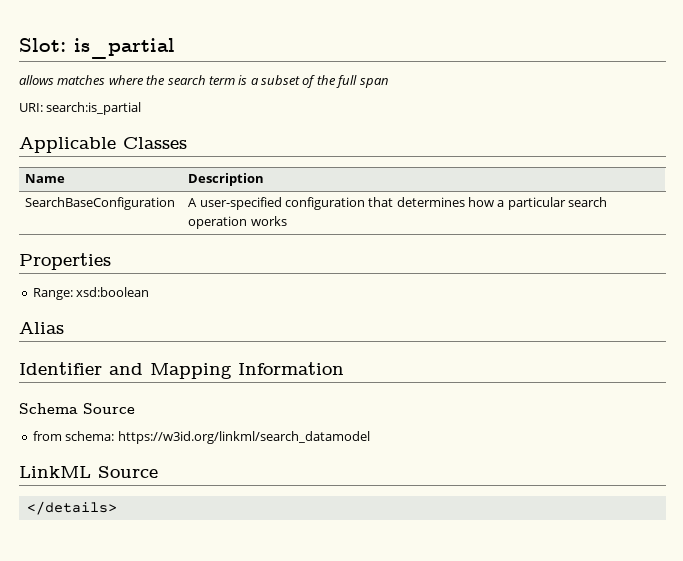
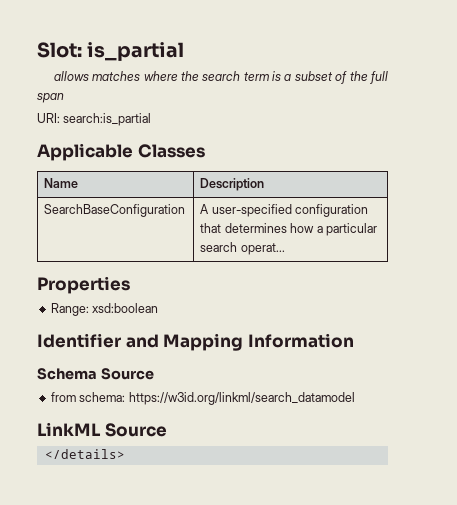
[188,216,287,229] operation works -> [240,243,285,255] operat...
[19,322,64,334] // Alias -> (159, 308) none

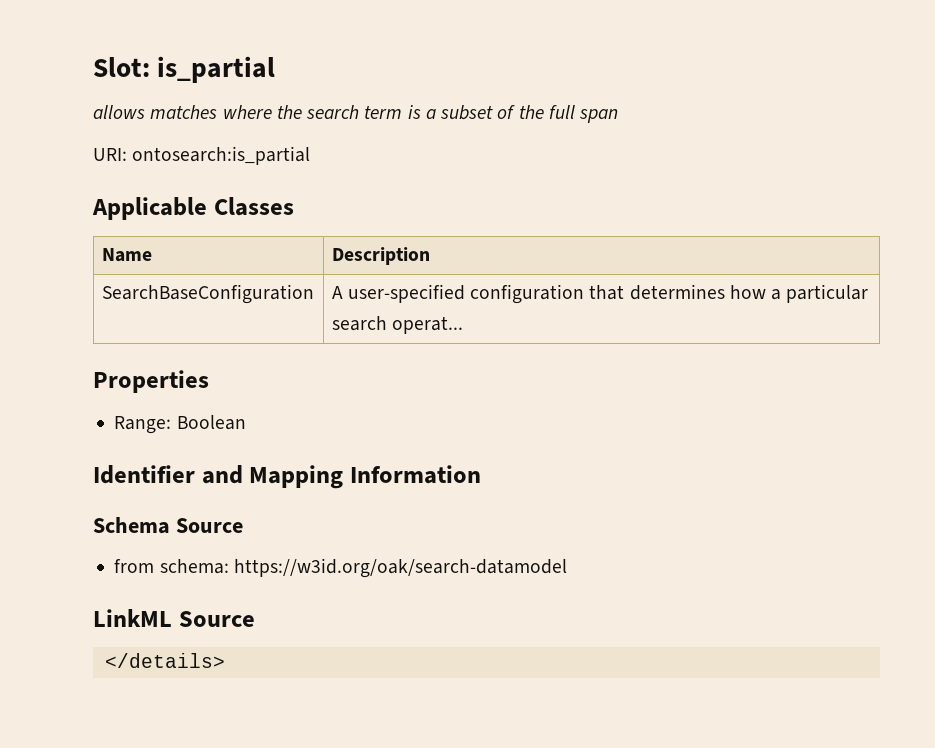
[63,113,152,126] search:is_partial -> [132,146,311,165] ontosearch:is_partial
[92,303,159,313] xsd:boolean -> [176,415,246,430] Boolean
[128,392,355,405] https://w3id.org/linkml/search_datamodel -> [233,558,567,578] https://w3id.org/oak/search-datamodel

